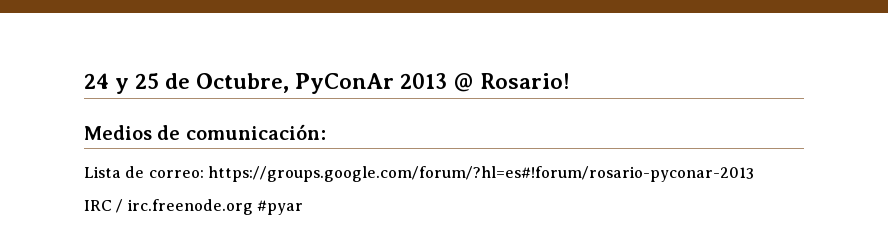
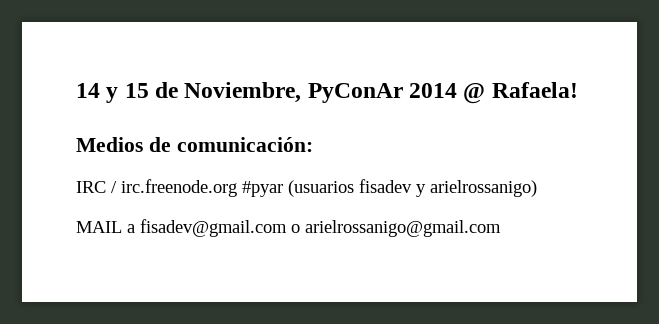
[84,73,570,94] 24 y 25 de Octubre, PyConAr 2013 @ Rosario! -> [76,82,578,104] 14 y 15 de Noviembre, PyConAr 2014 @ Rafaela!
[84,166,754,182] // Lista de correo: https://groups.google.com/forum/?hl=es#!forum/rosario-pyconar-2013 -> (313, 144) none
(303, 207) none -> [288,179,537,197] [76,219,501,237] (usuarios fisadev y arielrossanigo) // MAIL a fisadev@gmail.com o arielrossanigo@gmail.com

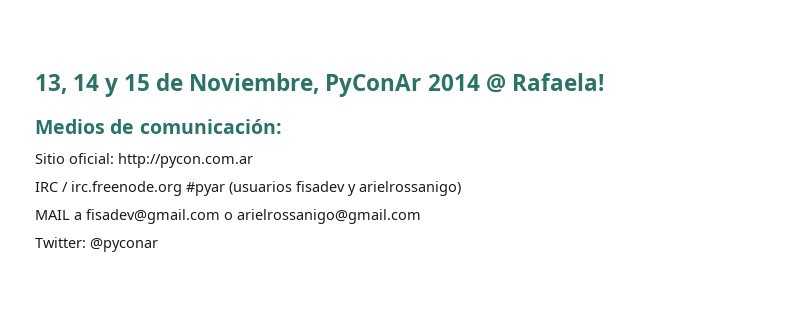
(76, 90) none -> [35,74,67,94] 13,
(313, 144) none -> [35,153,253,168] // Sitio oficial: http://pycon.com.ar
(501, 228) none -> [35,237,158,252] // Twitter: @pyconar

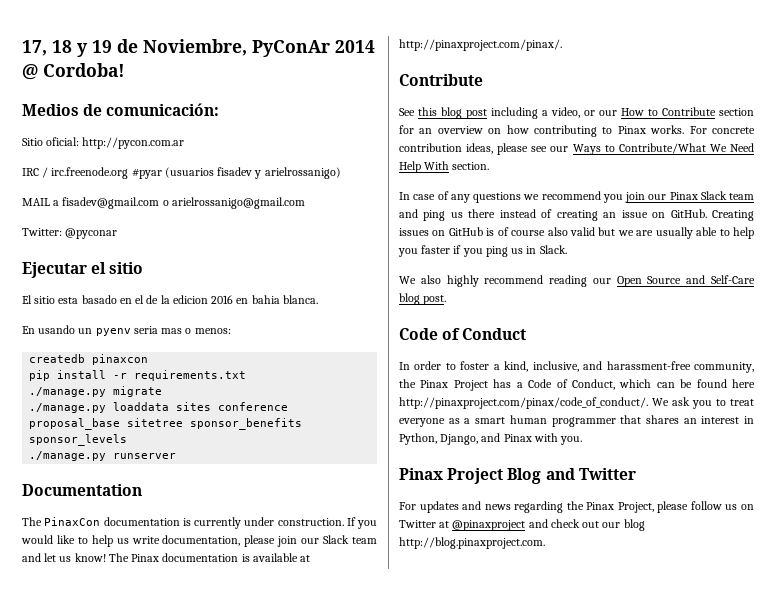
[35,74,151,97] 13, 14 y 15 -> [22,40,112,57] 17, 18 y 19
[511,73,604,91] Rafaela! -> [43,63,125,77] Cordoba!
(158, 245) none -> [22,262,144,278] [22,295,318,304] [22,325,231,336] [29,354,149,365] [29,370,247,381] [29,386,163,397] [29,402,289,413] [29,418,303,430] [29,434,128,446] [29,451,177,461] [22,484,142,496] [22,517,377,529] [21,535,378,547] [22,553,311,562] [399,39,562,51] [399,74,483,86] [399,107,754,119] [399,125,755,137] [399,143,754,155] [399,161,490,173] [399,191,754,203] [399,209,754,221] [399,227,754,239] [398,245,567,257] [399,275,755,287] [399,293,447,305] [399,328,527,340] [399,361,754,373] [399,379,755,391] [399,397,754,409] [399,415,754,427] [399,433,583,445] [399,468,636,484] [399,501,754,513] [399,519,645,531] [399,537,545,549] // Ejecutar el sitio // El sitio esta basado en el de la edicion 2016 en bahia blanca. // En usando un pyenv seria mas o menos: // createdb pinaxcon // pip install -r requirements.txt // ./manage.py migrate // ./manage.py loaddata sites conference proposal_base sitetree sponsor_benefits sponsor_levels // ./manage.py runserver // Documentation // The PinaxCon documentation is currently under construction. If you would like to help us write documentation, please join our Slack team and let us know! The Pinax documentation is available at http://pinaxproject.com/pinax/. // Contribute // See this blog post including a video, or our How to Contribute section for an overview on how contributing to Pinax works. For concrete contribution ideas, please see our Ways to Contribute/What We Need Help With section. // In case of any questions we recommend you join our Pinax Slack team and ping us there instead of creating an issue on GitHub. Creating issues on GitHub is of course also valid but we are usually able to help you faster if you ping us in Slack. // We also highly recommend reading our Open Source and Self-Care blog post. // Code of Conduct // In order to foster a kind, inclusive, and harassment-free community, the Pinax Project has a Code of Conduct, which can be found here http://pinaxproject.com/pinax/code_of_conduct/. We ask you to treat everyone as a smart human programmer that shares an interest in Python, Django, and Pinax with you. // Pinax Project Blog and Twitter // For updates and news regarding the Pinax Project, please follow us on Twitter at @pinaxproject and check out our blog http://blog.pinaxproject.com.

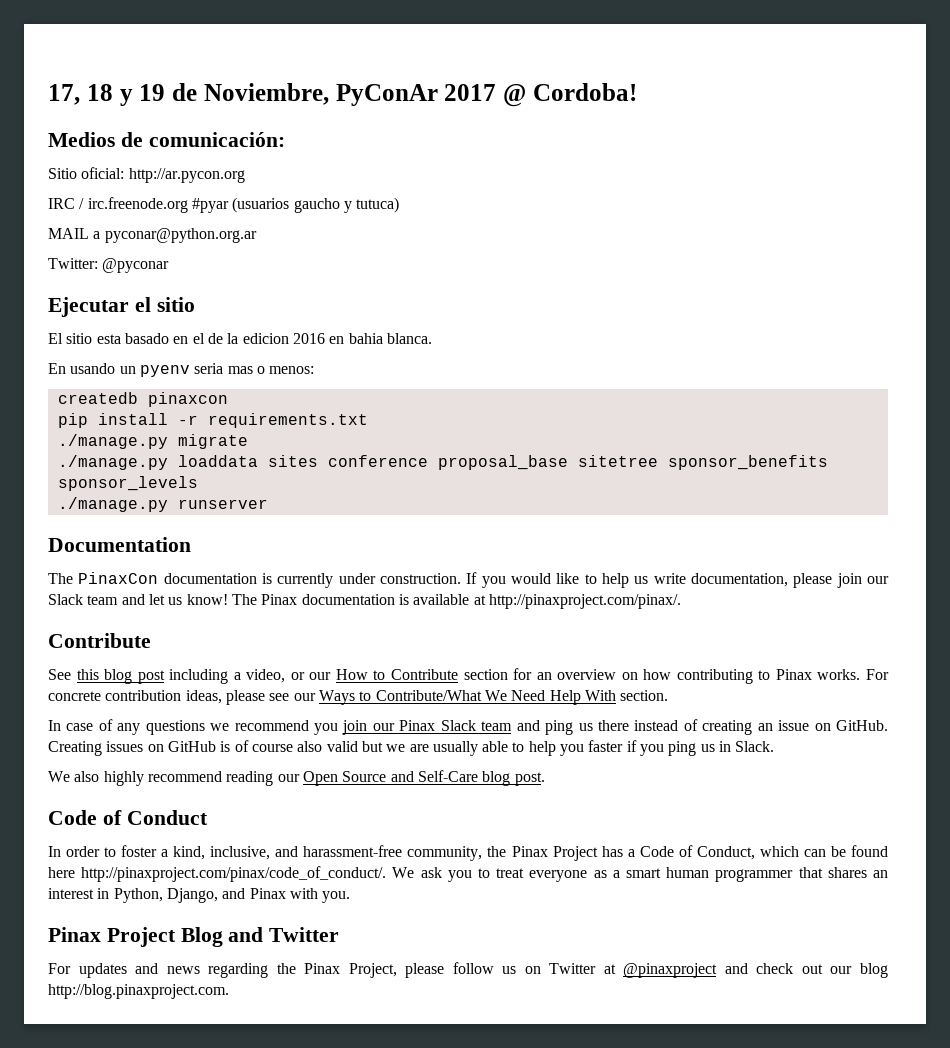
[335,40,375,53] 2014 -> [444,84,497,101] 2017
[82,137,185,149] http://pycon.com.ar -> [128,168,245,183] http://ar.pycon.org
[217,167,341,179] fisadev y arielrossanigo) -> [293,197,400,213] gaucho y tutuca)
[62,197,305,209] fisadev@gmail.com o arielrossanigo@gmail.com -> [104,228,257,243] pyconar@python.org.ar

